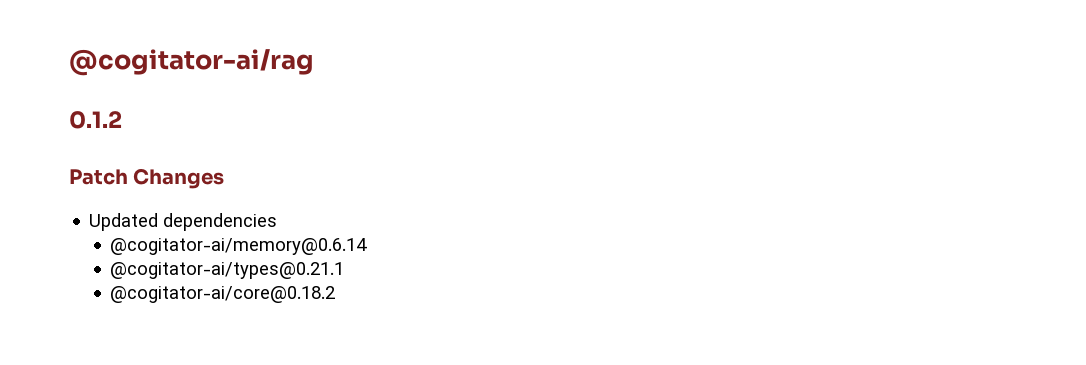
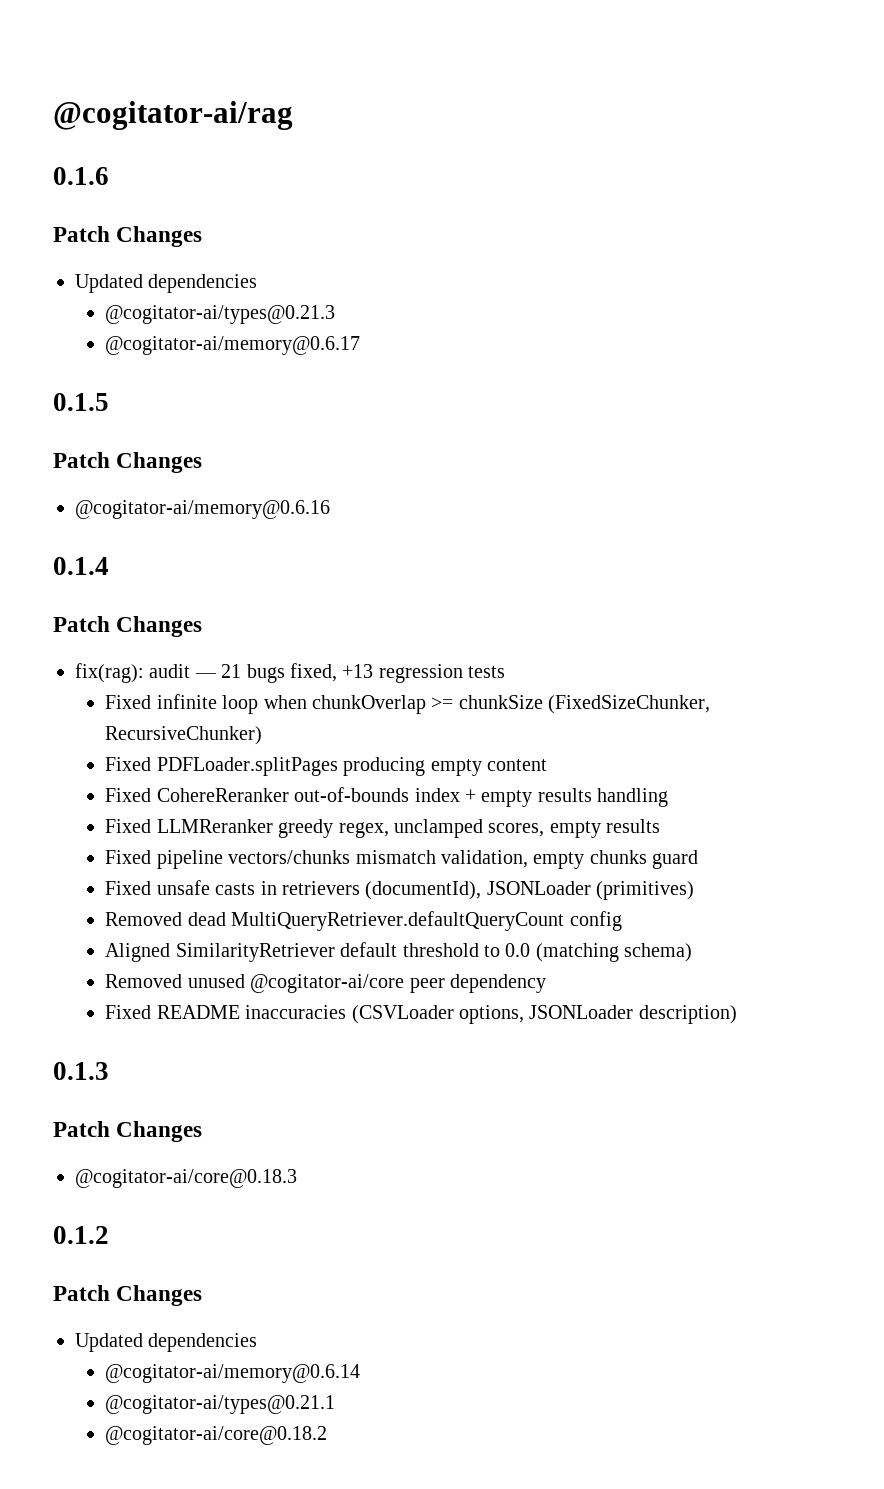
(314, 62) none -> [53,167,109,185] [53,226,203,247] [75,274,258,293] [105,305,336,324] [105,336,361,355] [53,393,109,411] [53,452,203,473] [75,500,330,519] [53,557,109,575] [53,616,203,637] [75,663,506,683] [105,694,711,714] [105,726,263,745] [105,757,547,776] [105,787,669,807] [105,819,661,838] [105,850,699,869] [105,880,695,900] [105,911,622,931] [105,942,693,962] [105,974,546,993] [105,1005,737,1024] [53,1062,109,1080] [53,1121,203,1142] [75,1169,297,1188] // 0.1.6 // Patch Changes // Updated dependencies // @cogitator-ai/types@0.21.3 // @cogitator-ai/memory@0.6.17 // 0.1.5 // Patch Changes // @cogitator-ai/memory@0.6.16 // 0.1.4 // Patch Changes // fix(rag): audit — 21 bugs fixed, +13 regression tests // Fixed infinite loop when chunkOverlap >= chunkSize (FixedSizeChunker, RecursiveChunker) // Fixed PDFLoader.splitPages producing empty content // Fixed CohereReranker out-of-bounds index + empty results handling // Fixed LLMReranker greedy regex, unclamped scores, empty results // Fixed pipeline vectors/chunks mismatch validation, empty chunks guard // Fixed unsafe casts in retrievers (documentId), JSONLoader (primitives) // Removed dead MultiQueryRetriever.defaultQueryCount config // Aligned SimilarityRetriever default threshold to 0.0 (matching schema) // Removed unused @cogitator-ai/core peer dependency // Fixed README inaccuracies (CSVLoader options, JSONLoader description) // 0.1.3 // Patch Changes // @cogitator-ai/core@0.18.3

